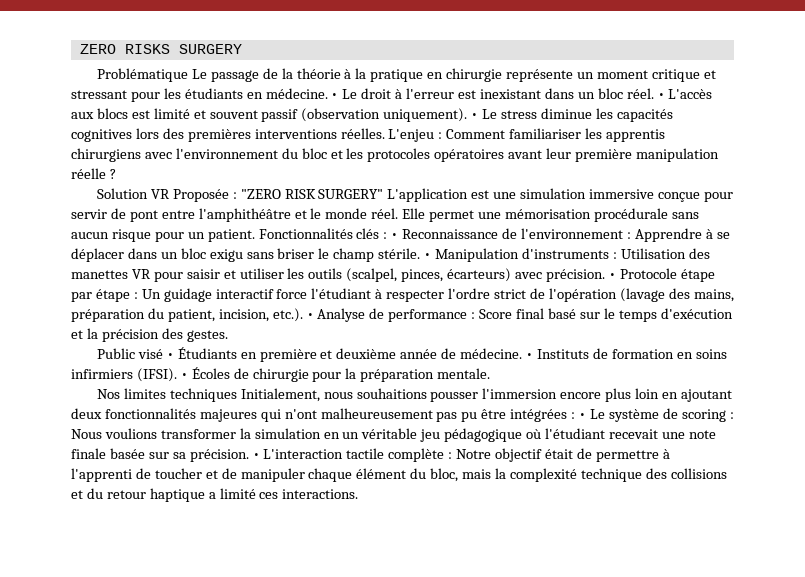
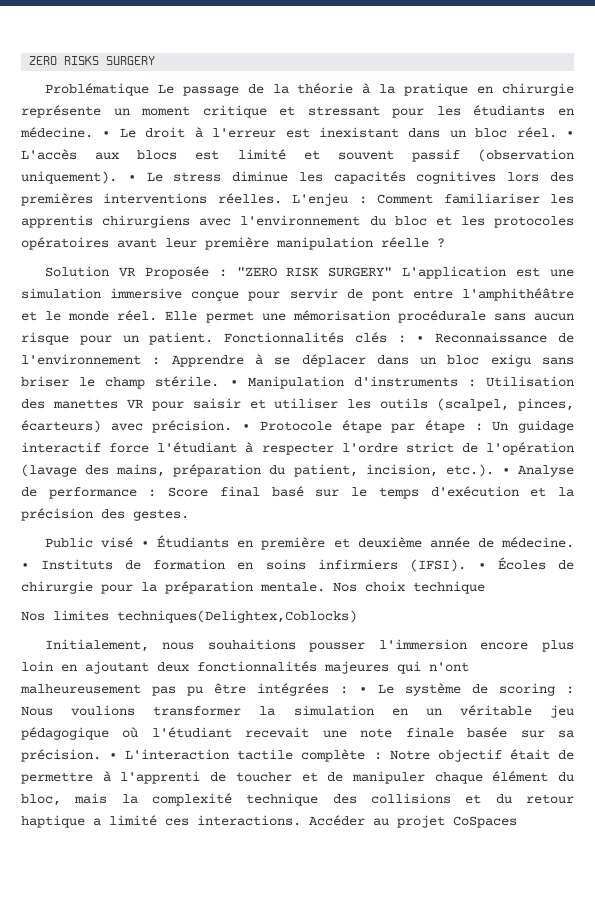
(491, 373) none -> [333,581,485,594] Nos choix technique
[169,388,237,402] techniques -> [117,610,357,623] techniques(Delightex,Coblocks) //
(359, 494) none -> [309,815,517,828] Accéder au projet CoSpaces

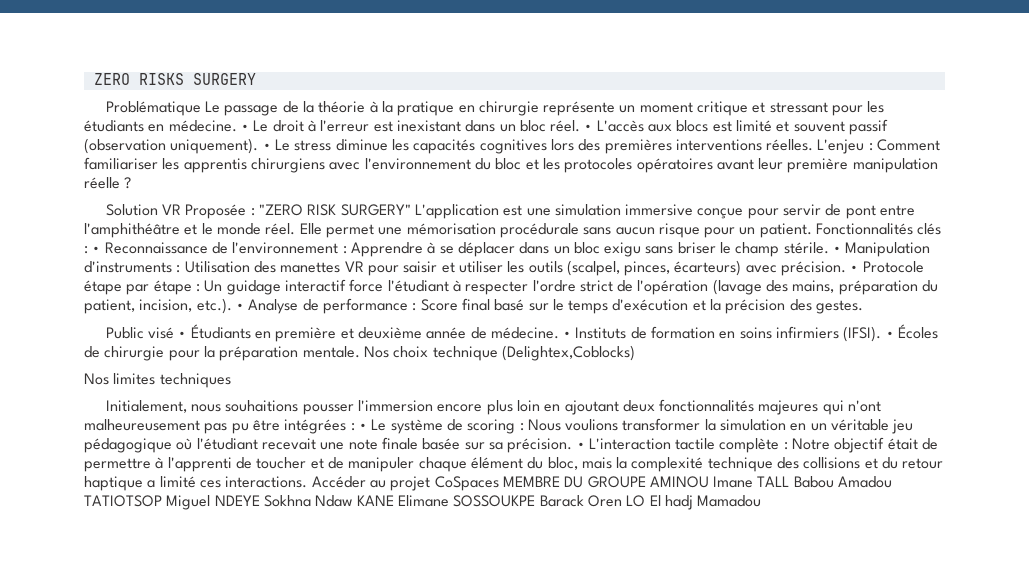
(485, 587) none -> [501,345,635,361] (Delightex,Coblocks)
[117,610,357,623] techniques(Delightex,Coblocks) -> [159,373,231,388] techniques
(517, 822) none -> [502,476,893,488] [84,495,762,510] MEMBRE DU GROUPE AMINOU Imane TALL Babou Amadou TATIOTSOP Miguel NDEYE Sokhna Ndaw KANE Elimane SOSSOUKPE Barack Oren LO El hadj Mamadou

